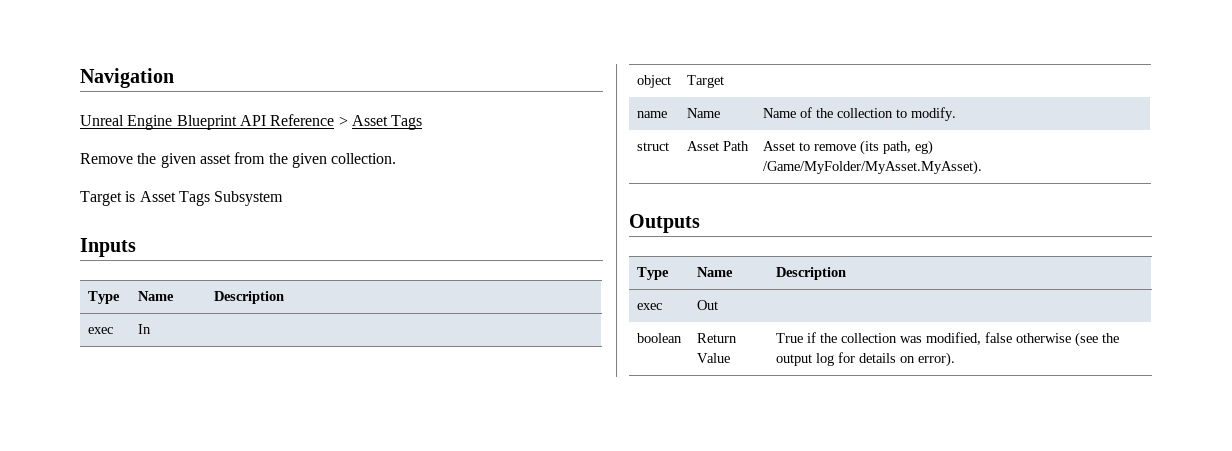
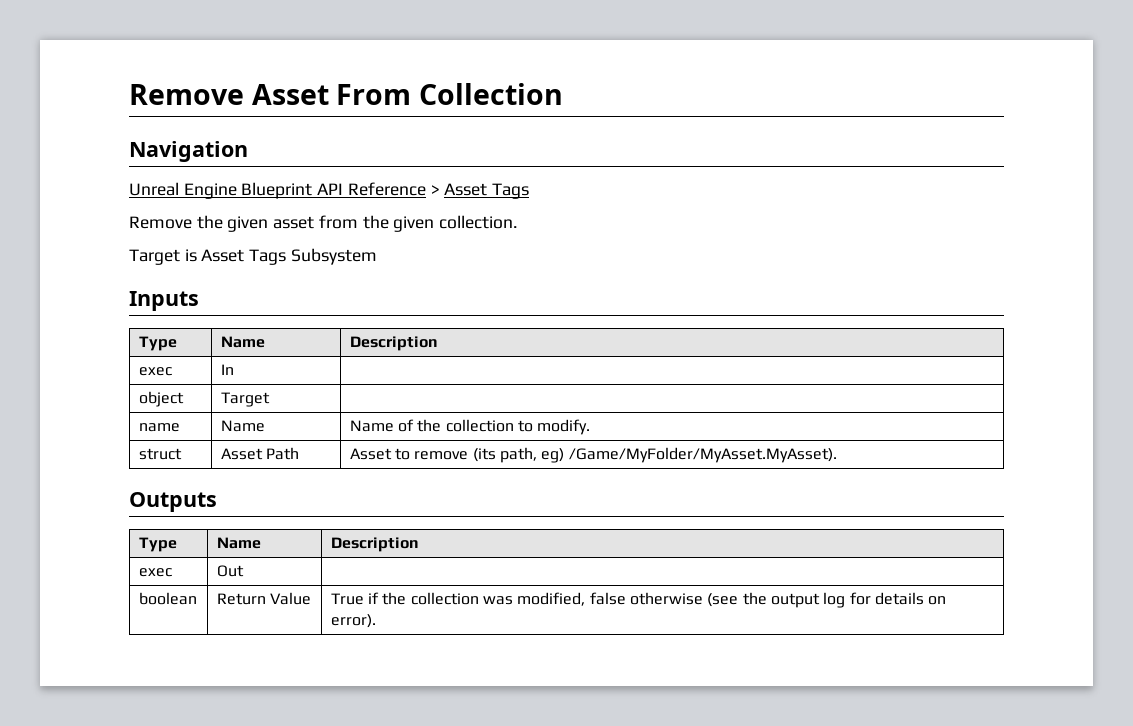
(80, 78) none -> [129,83,564,105] Remove Asset From Collection //

